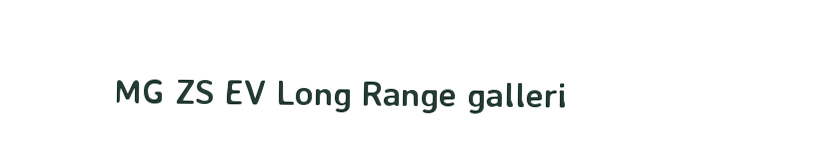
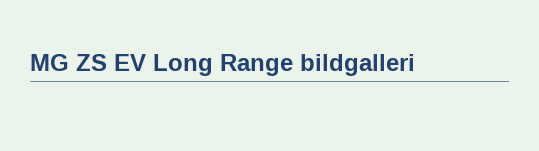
[466,82,568,115] galleri -> [300,54,415,76] bildgalleri

